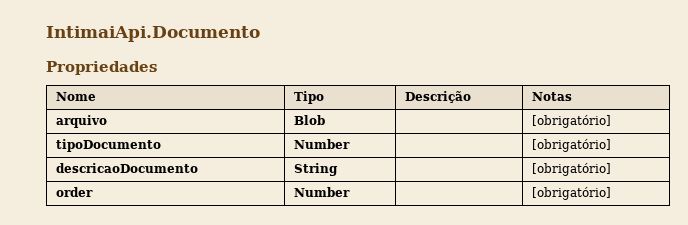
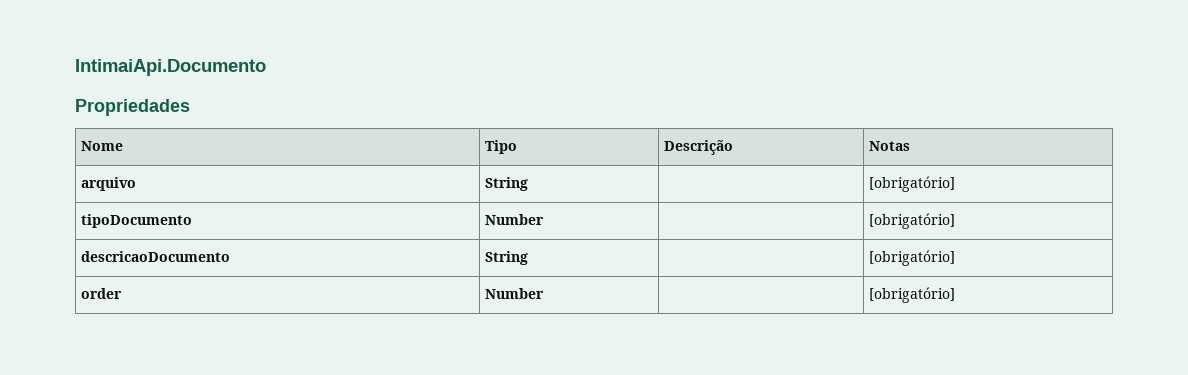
[293,115,325,125] Blob -> [485,177,529,191] String

